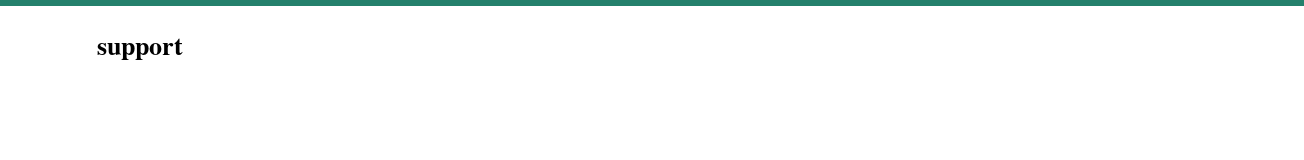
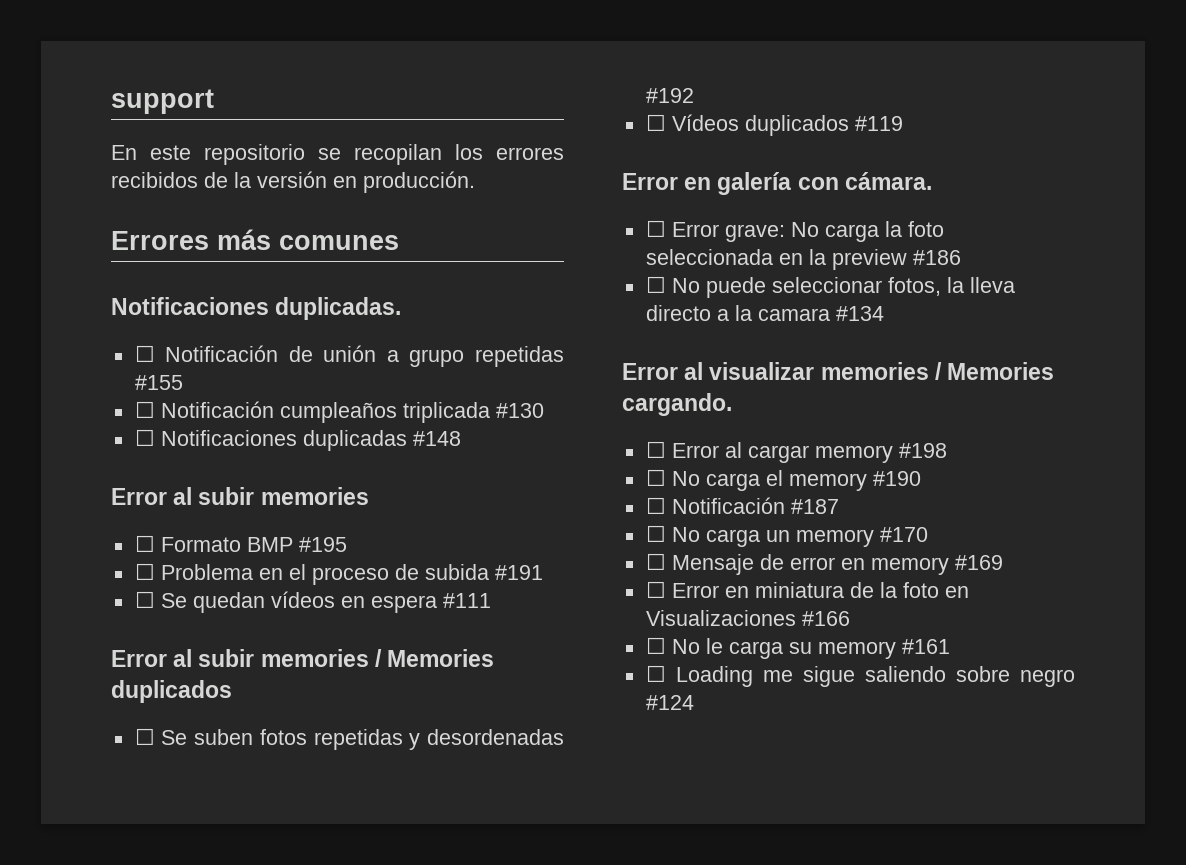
(183, 49) none -> [111,144,564,165] [111,171,475,193] [111,229,399,250] [111,297,402,320] [134,345,564,367] [134,375,183,390] [134,401,544,423] [134,429,461,451] [111,487,369,505] [134,535,347,552] [134,563,543,585] [134,591,491,613] [111,649,495,667] [111,680,232,703] [134,728,564,750] [645,88,694,103] [645,114,903,136] [622,172,932,195] [645,220,944,242] [645,249,961,270] [645,276,1015,298] [645,305,884,321] [622,362,1055,380] [622,393,732,416] [645,441,947,463] [645,469,921,491] [645,497,839,514] [645,525,928,547] [645,553,1003,575] [645,581,969,598] [645,610,850,626] [645,637,950,659] [645,665,1075,687] [645,695,694,710] // En este repositorio se recopilan los errores recibidos de la versión en producción. // Errores más comunes // Notificaciones duplicadas. // ☐ Notificación de unión a grupo repetidas #155 // ☐ Notificación cumpleaños triplicada #130 // ☐ Notificaciones duplicadas #148 // Error al subir memories // ☐ Formato BMP #195 // ☐ Problema en el proceso de subida #191 // ☐ Se quedan vídeos en espera #111 // Error al subir memories / Memories duplicados // ☐ Se suben fotos repetidas y desordenadas #192 // ☐ Vídeos duplicados #119 // Error en galería con cámara. // ☐ Error grave: No carga la foto seleccionada en la preview #186 // ☐ No puede seleccionar fotos, la lleva directo a la camara #134 // Error al visualizar memories / Memories cargando. // ☐ Error al cargar memory #198 // ☐ No carga el memory #190 // ☐ Notificación #187 // ☐ No carga un memory #170 // ☐ Mensaje de error en memory #169 // ☐ Error en miniatura de la foto en Visualizaciones #166 // ☐ No le carga su memory #161 // ☐ Loading me sigue saliendo sobre negro #124

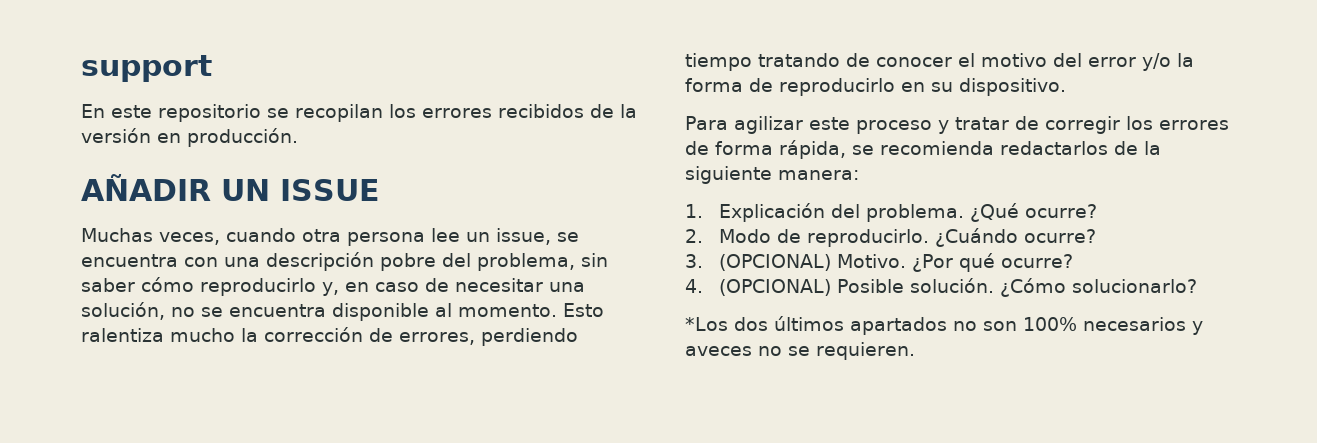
[111,229,399,250] [111,297,402,320] [134,345,564,367] [134,375,183,390] [134,401,544,423] [134,429,461,451] [111,487,369,505] [134,535,347,552] [134,563,543,585] [134,591,491,613] [111,649,495,667] [111,680,232,703] [134,728,564,750] [645,88,694,103] [645,114,903,136] [622,172,932,195] [645,220,944,242] [645,249,961,270] [645,276,1015,298] [645,305,884,321] [622,362,1055,380] [622,393,732,416] [645,441,947,463] [645,469,921,491] [645,497,839,514] [645,525,928,547] [645,553,1003,575] [645,581,969,598] [645,610,850,626] [645,637,950,659] [645,665,1075,687] [645,695,694,710] Errores más comunes // Notificaciones duplicadas. // ☐ Notificación de unión a grupo repetidas #155 // ☐ Notificación cumpleaños triplicada #130 // ☐ Notificaciones duplicadas #148 // Error al subir memories // ☐ Formato BMP #195 // ☐ Problema en el proceso de subida #191 // ☐ Se quedan vídeos en espera #111 // Error al subir memories / Memories duplicados // ☐ Se suben fotos repetidas y desordenadas #192 // ☐ Vídeos duplicados #119 // Error en galería con cámara. // ☐ Error grave: No carga la foto seleccionada en la preview #186 // ☐ No puede seleccionar fotos, la lleva directo a la camara #134 // Error al visualizar memories / Memories cargando. // ☐ Error al cargar memory #198 // ☐ No carga el memory #190 // ☐ Notificación #187 // ☐ No carga un memory #170 // ☐ Mensaje de error en memory #169 // ☐ Error en miniatura de la foto en Visualizaciones #166 // ☐ No le carga su memory #161 // ☐ Loading me sigue saliendo sobre negro #124 -> [81,174,380,201] [81,228,579,246] [81,252,608,271] [81,277,585,296] [81,302,604,321] [81,327,578,346] [685,53,1194,71] [685,78,1066,96] [685,116,1229,134] [685,140,1161,159] [685,166,859,184] [685,203,1098,222] [685,228,1097,247] [685,253,1074,272] [685,278,1198,297] [685,316,1203,335] [685,342,915,360] AÑADIR UN ISSUE // Muchas veces, cuando otra persona lee un issue, se encuentra con una descripción pobre del problema, sin saber cómo reproducirlo y, en caso de necesitar una solución, no se encuentra disponible al momento. Esto ralentiza mucho la corrección de errores, perdiendo tiempo tratando de conocer el motivo del error y/o la forma de reproducirlo en su dispositivo. // Para agilizar este proceso y tratar de corregir los errores de forma rápida, se recomienda redactarlos de la siguiente manera: // 1. Explicación del problema. ¿Qué ocurre? // 2. Modo de reproducirlo. ¿Cuándo ocurre? // 3. (OPCIONAL) Motivo. ¿Por qué ocurre? // 4. (OPCIONAL) Posible solución. ¿Cómo solucionarlo? // *Los dos últimos apartados no son 100% necesarios y aveces no se requieren.

